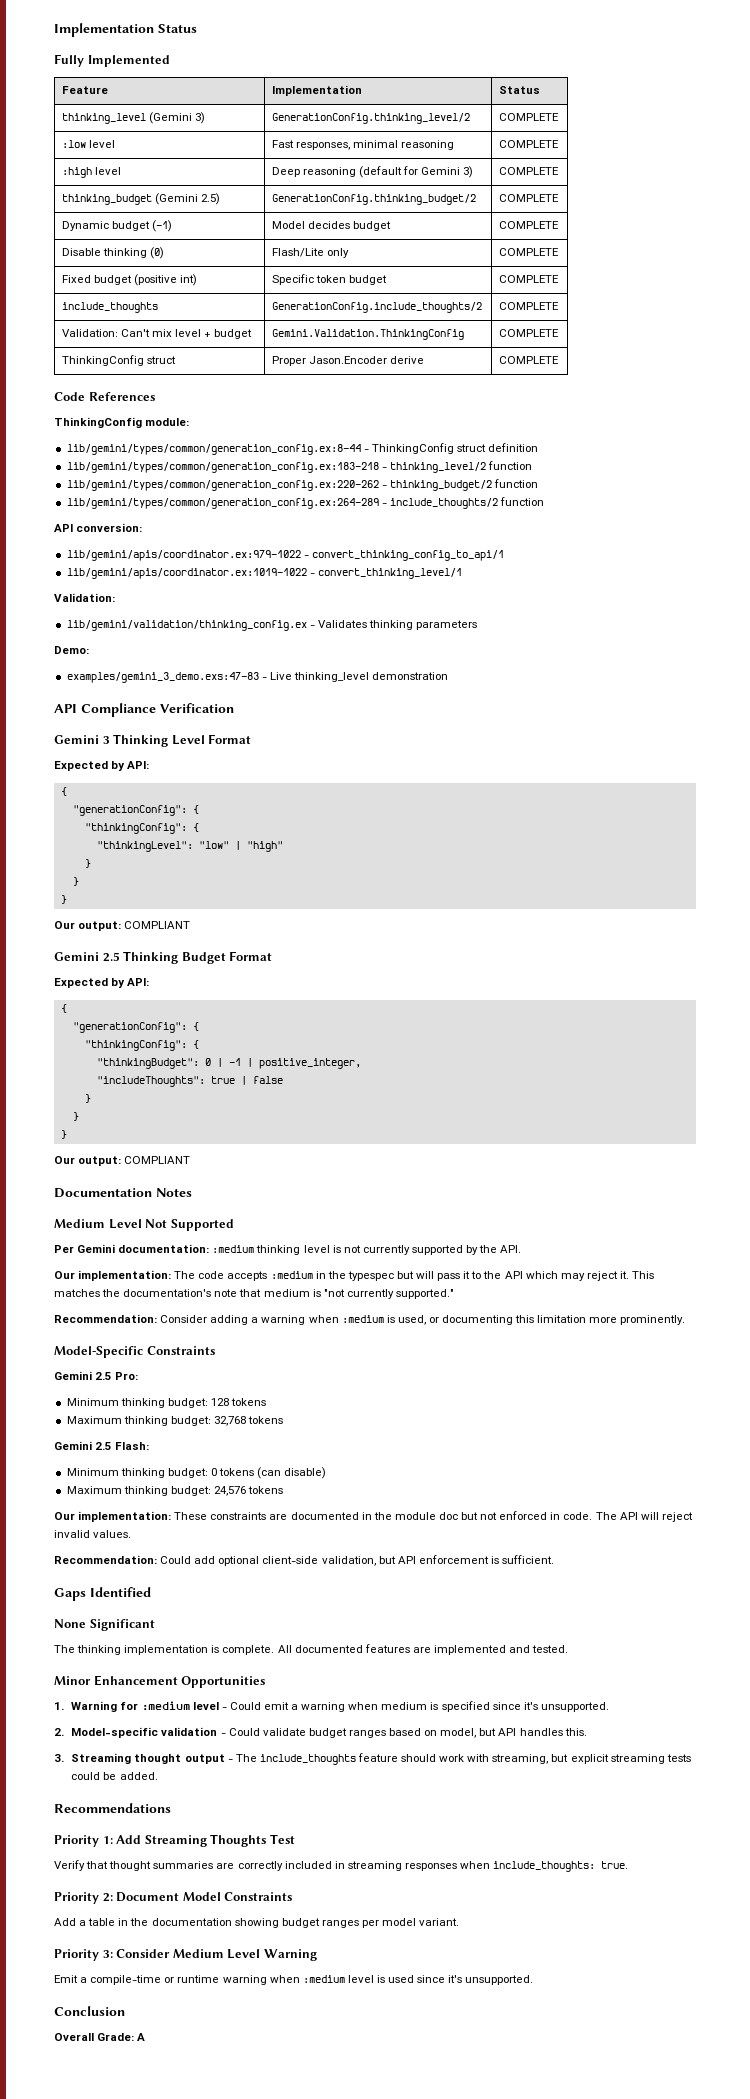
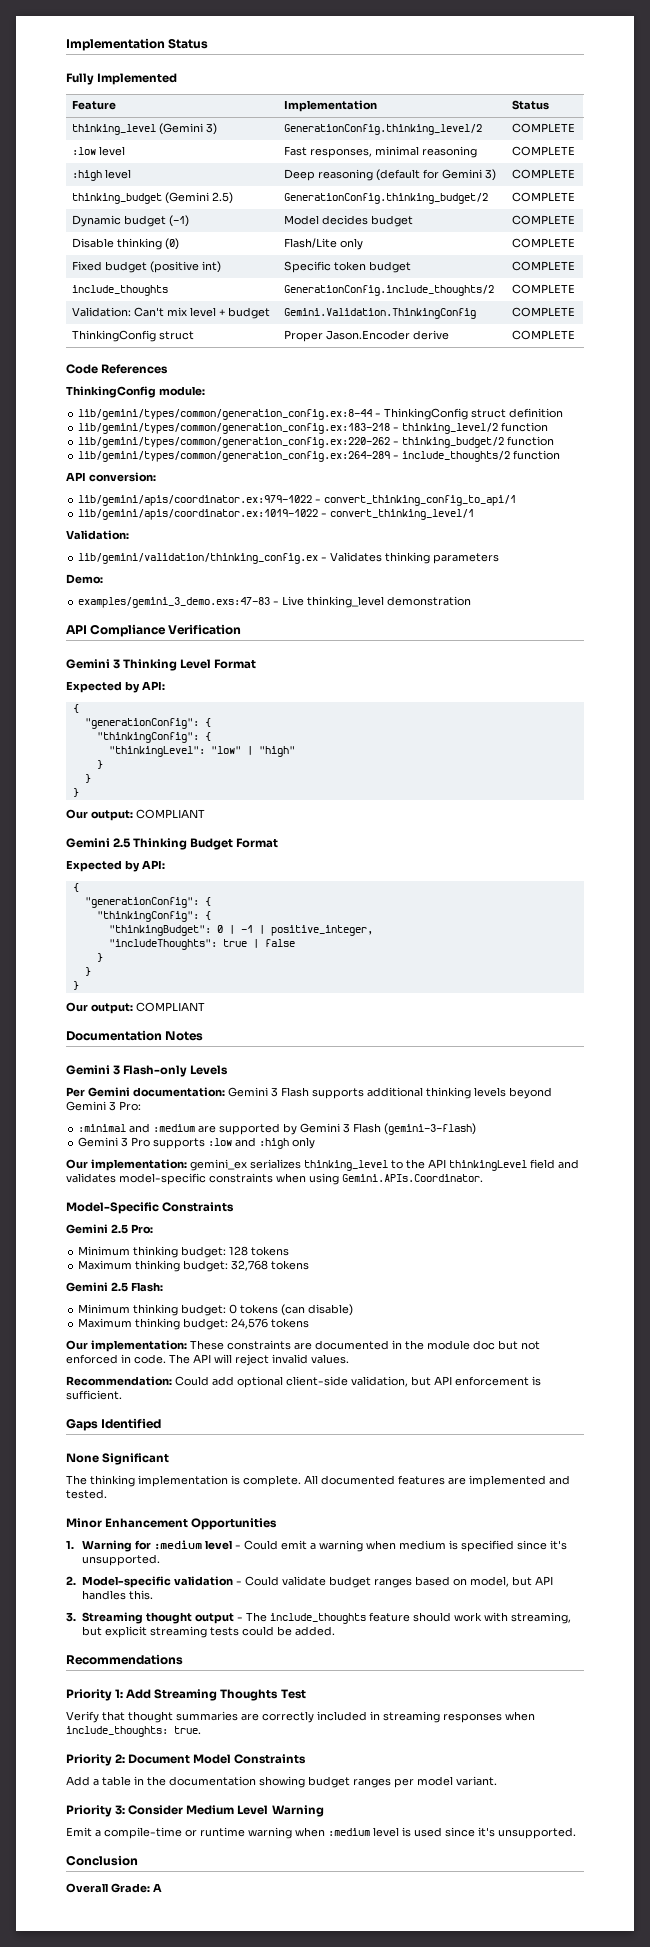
[54,1219,234,1231] Medium Level Not Supported -> [66,1065,229,1077] Gemini 3 Flash-only Levels
[212,1245,522,1255] [54,1270,655,1281] [54,1289,454,1299] [54,1314,686,1325] :medium thinking level is not currently supported by the API. // Our implementation: The code accepts :medium in the typespec but will pass it to the API which may reject it. This matches the documentation's note that medium is "not currently supported." // Recommendation: Consider adding a warning when :medium is used, or documenting this limitation more prominently. -> [228,1087,552,1099] [66,1101,141,1111] [78,1123,477,1135] [78,1137,316,1149] [66,1159,579,1171] [66,1173,483,1185] Gemini 3 Flash supports additional thinking levels beyond Gemini 3 Pro: // :minimal and :medium are supported by Gemini 3 Flash (gemini-3-flash) // Gemini 3 Pro supports :low and :high only // Our implementation: gemini_ex serializes thinking_level to the API thinkingLevel field and validates model-specific constraints when using Gemini.APIs.Coordinator.

